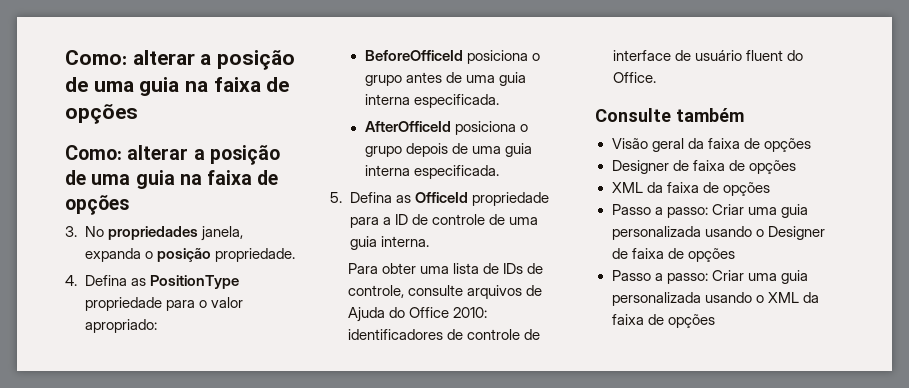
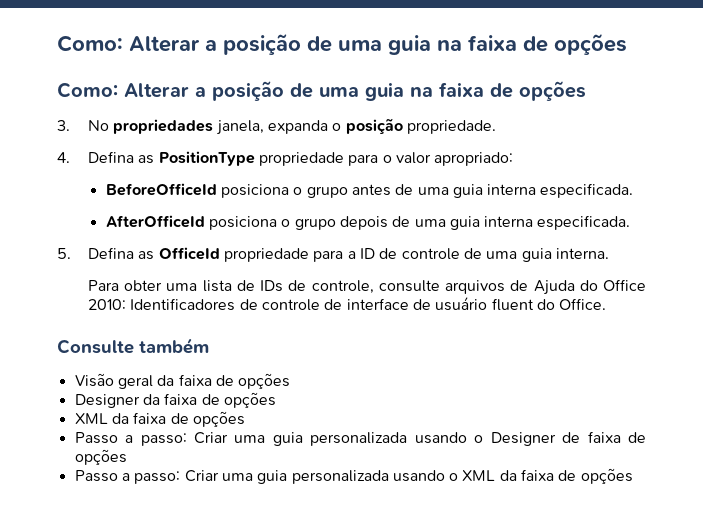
[65,50,195,65] Como: alterar -> [57,35,200,52] Como: Alterar
[127,145,189,160] alterar -> [124,83,189,98] Alterar
[348,329,444,340] identificadores -> [130,298,236,311] Identificadores
[672,160,689,171] de -> [142,394,160,405] da

